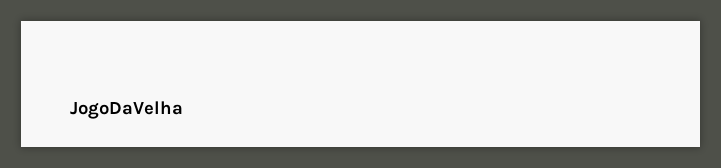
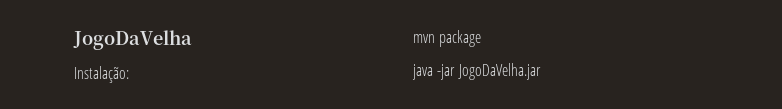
(183, 110) none -> [74,66,129,83] [413,30,482,47] [412,63,541,80] // Instalação: // mvn package // java -jar JogoDaVelha.jar

